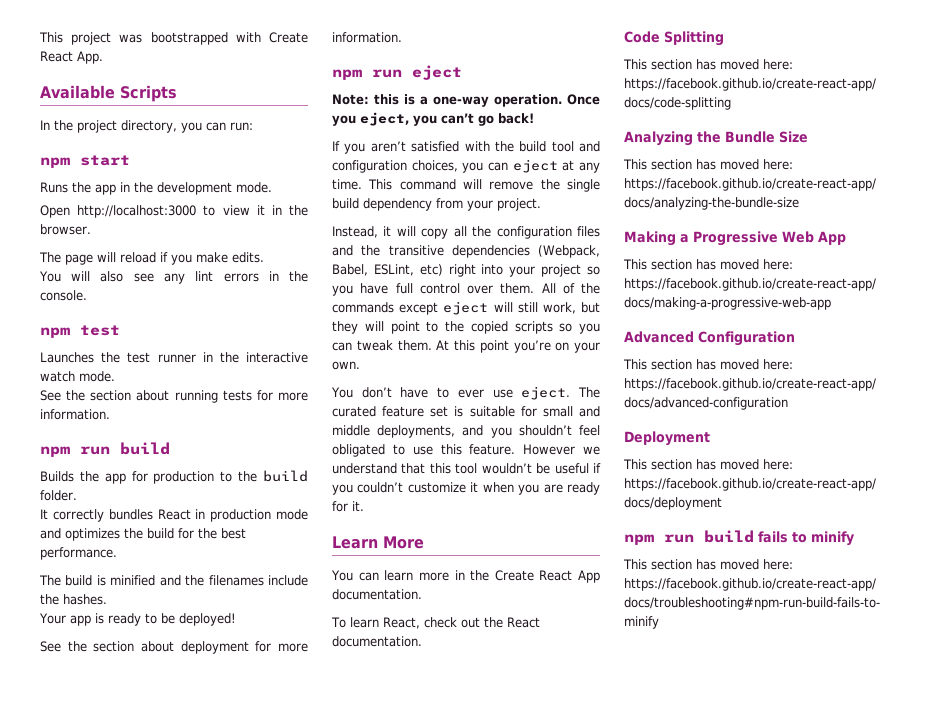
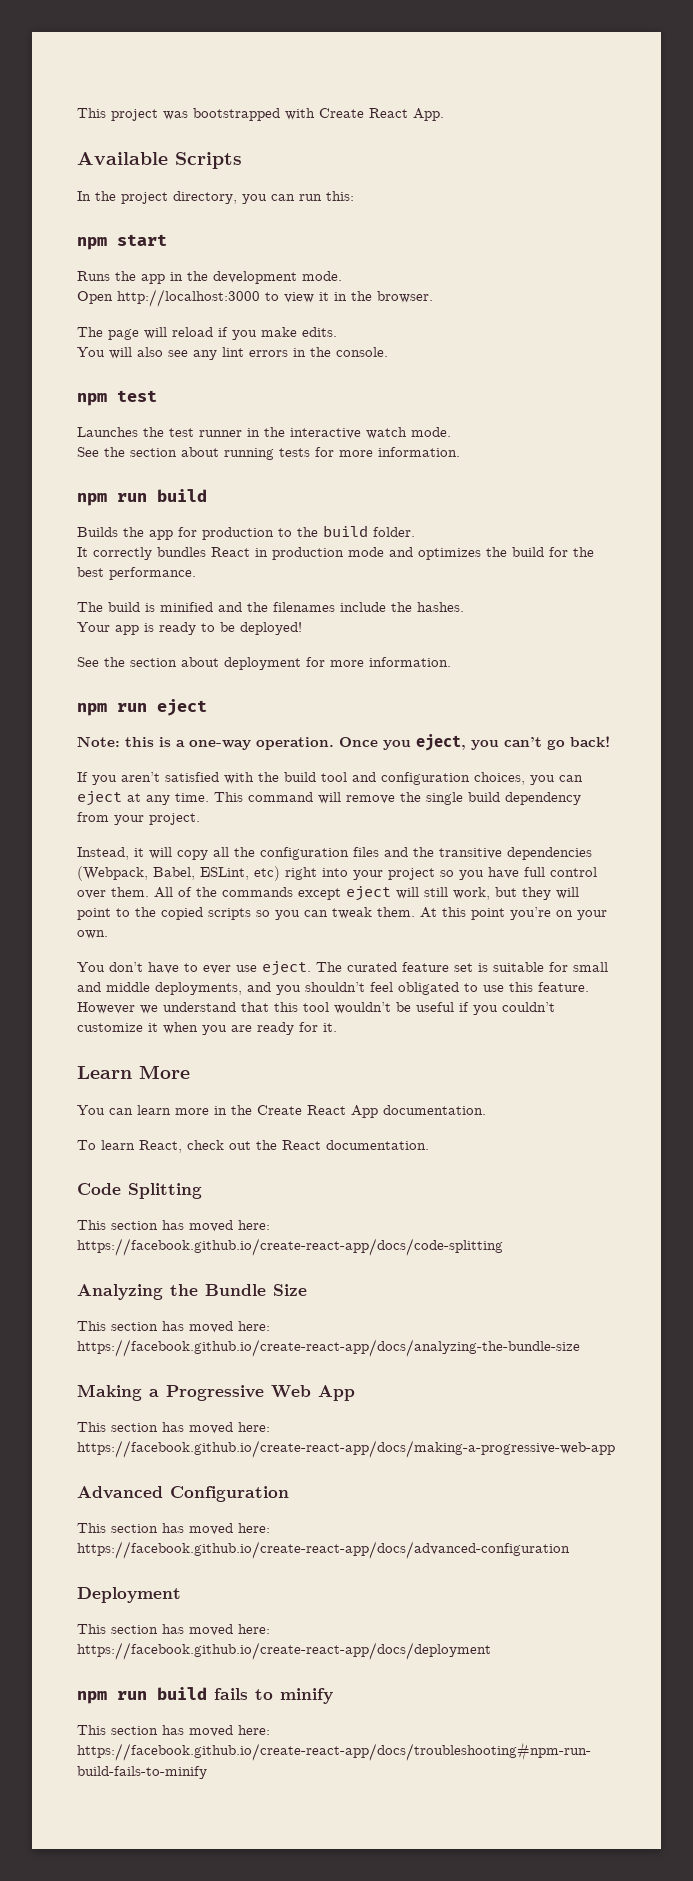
[230,122,253,131] run: -> [299,191,354,201] run this:

